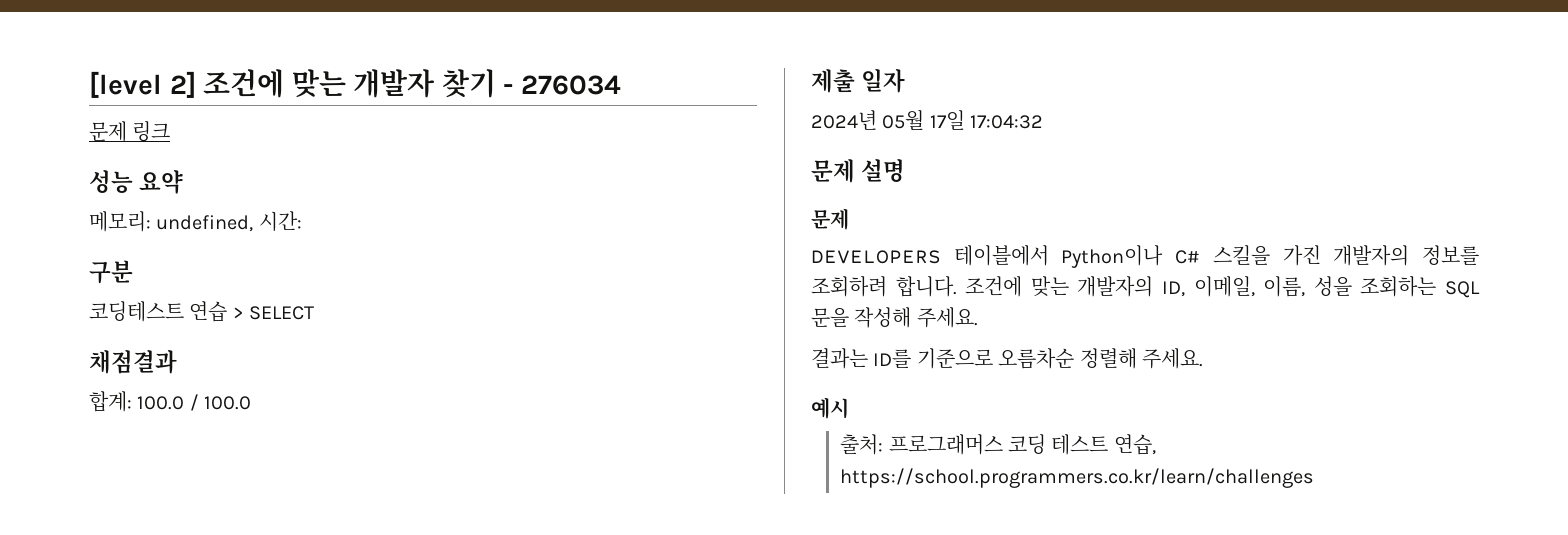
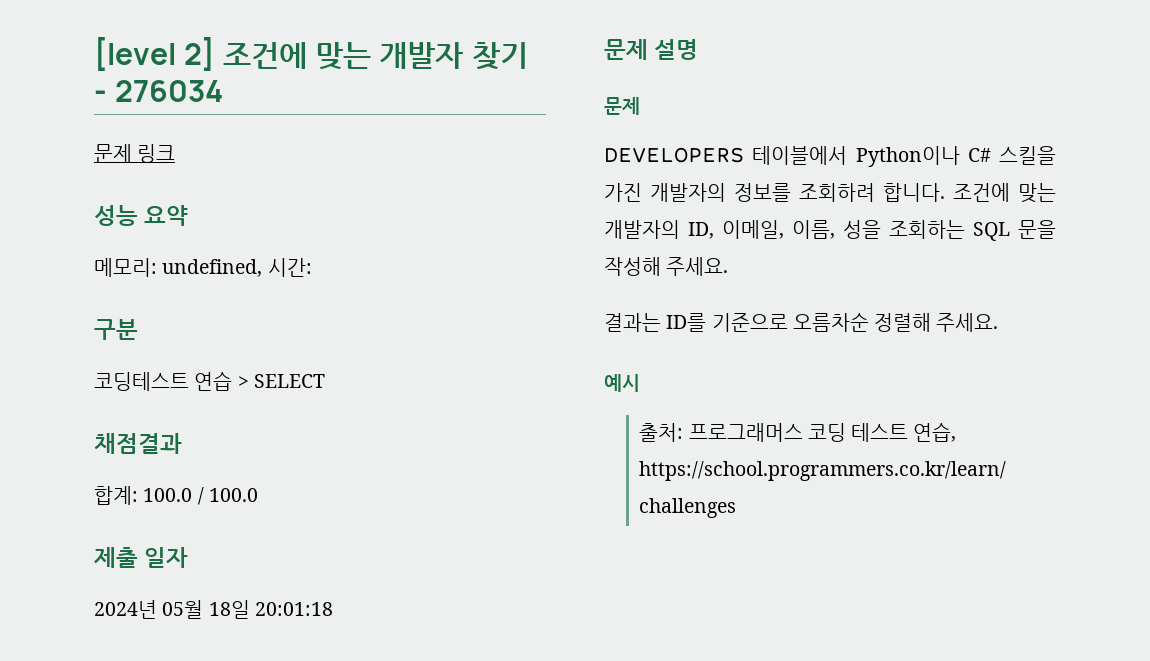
[929,110,1044,130] 17일 17:04:32 -> [208,600,333,619] 18일 20:01:18

